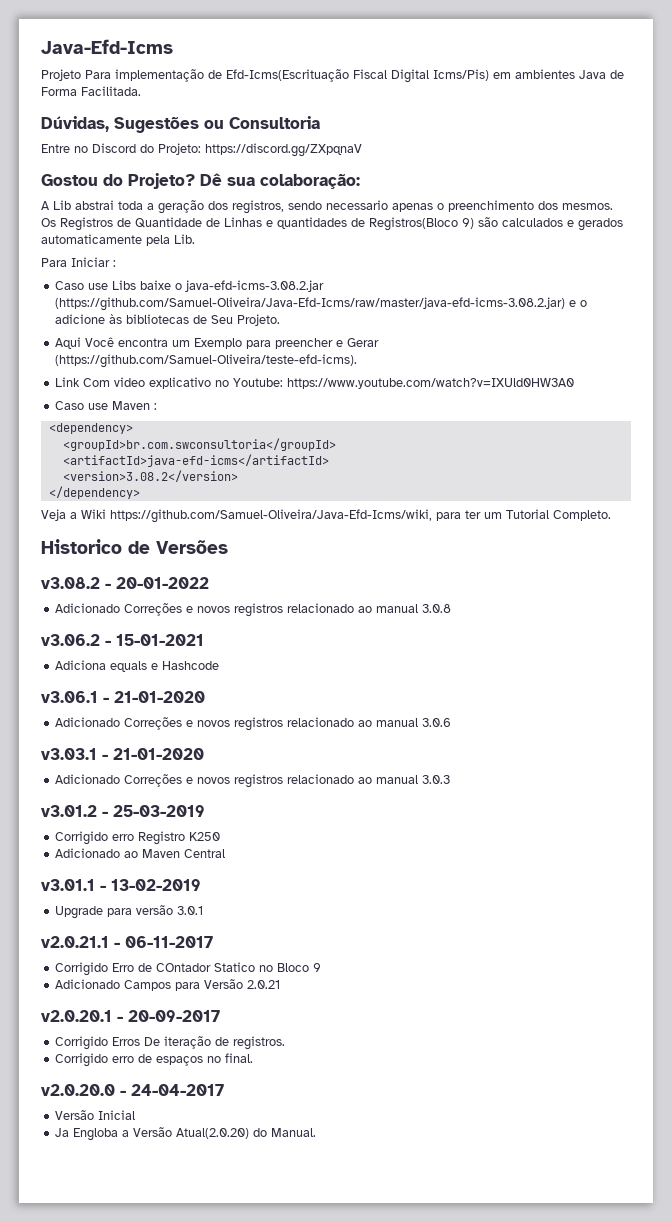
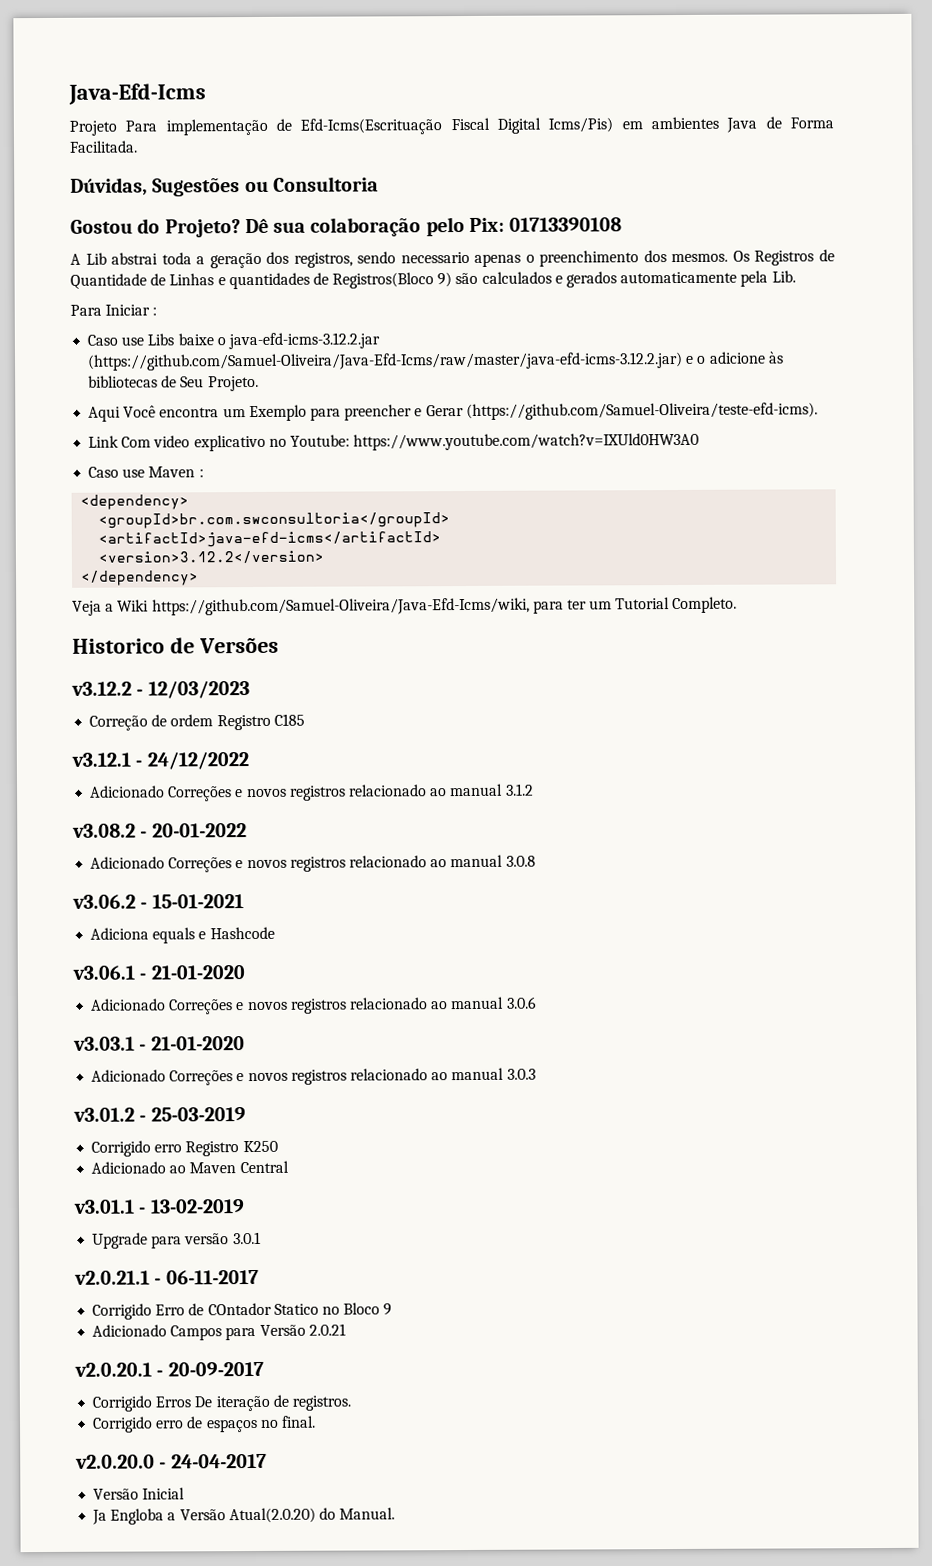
[41,143,362,157] // Entre no Discord do Projeto: https://discord.gg/ZXpqnaV -> (379, 184) none
[260,173,360,189] colaboração: -> [310,217,623,237] colaboração pelo Pix: 01713390108
[185,280,325,292] [55,297,566,311] java-efd-icms-3.08.2.jar (https://github.com/Samuel-Oliveira/Java-Efd-Icms/raw/master/java-efd-icms-3.08.2.jar) -> [227,332,380,350] [87,351,684,371] java-efd-icms-3.12.2.jar (https://github.com/Samuel-Oliveira/Java-Efd-Icms/raw/master/java-efd-icms-3.12.2.jar)
[62,470,238,482] <version>3.08.2</version> -> [98,550,325,564] <version>3.12.2</version>
(228, 547) none -> [71,681,250,699] [89,713,305,731] [71,752,249,770] [90,783,534,802] // v3.12.2 - 12/03/2023 // Correção de ordem Registro C185 // v3.12.1 - 24/12/2022 // Adicionado Correções e novos registros relacionado ao manual 3.1.2

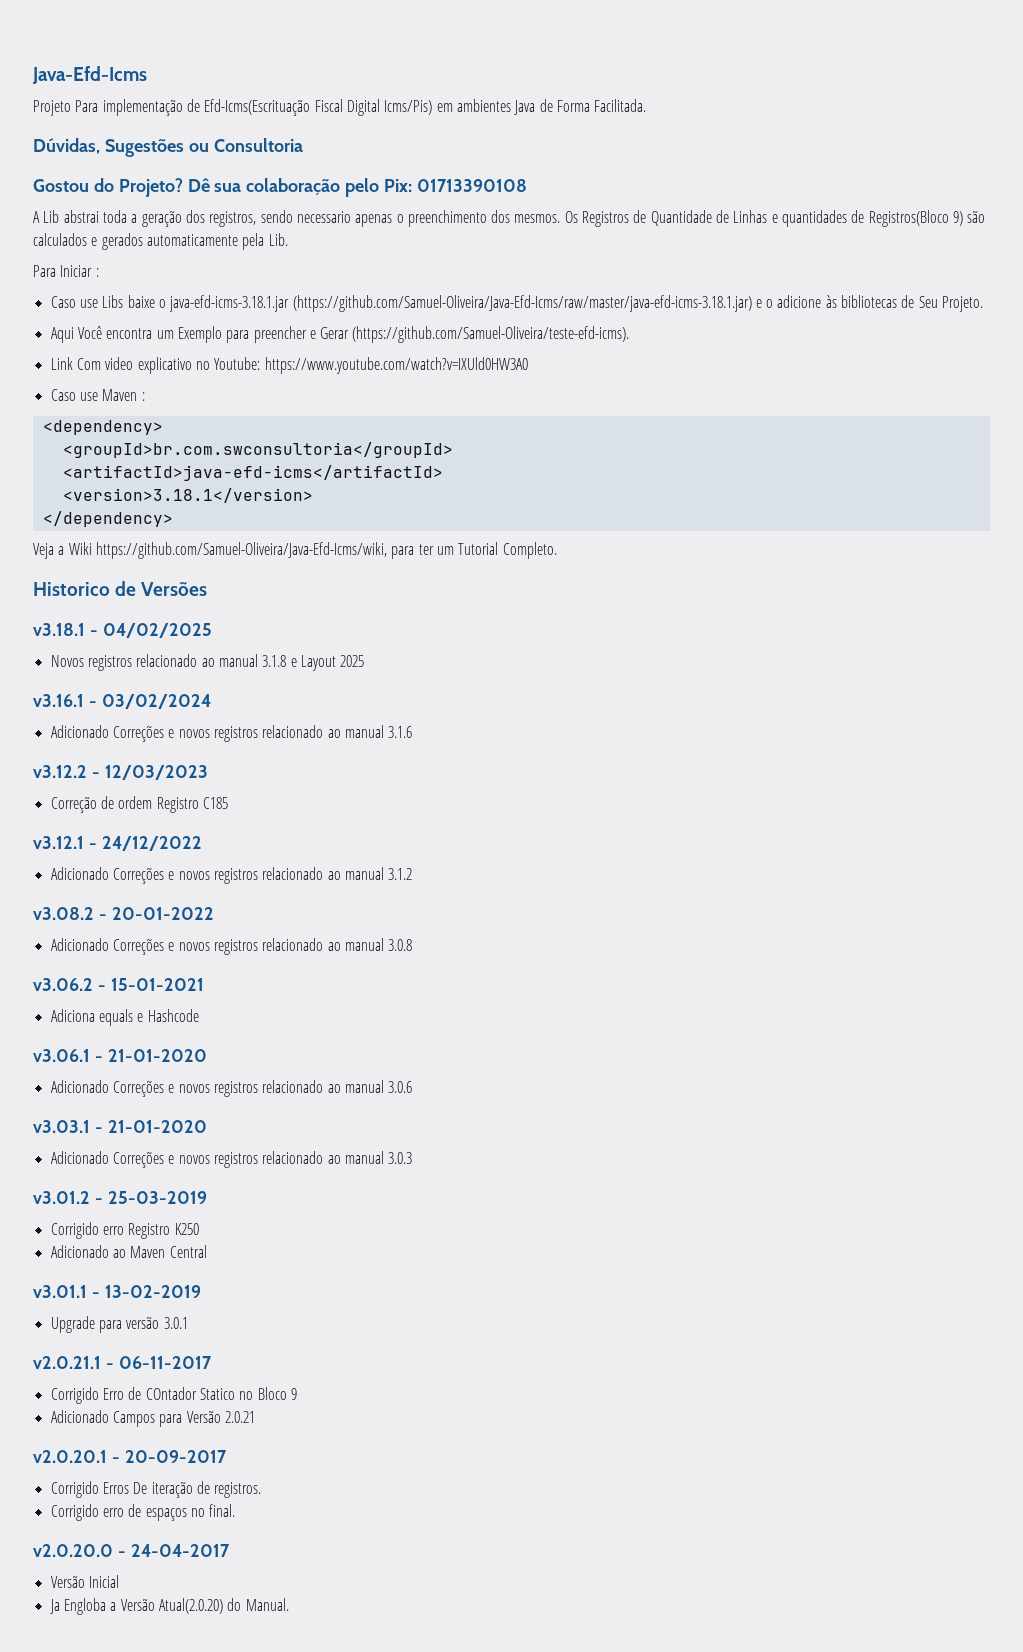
[227,332,380,350] [87,351,684,371] java-efd-icms-3.12.2.jar (https://github.com/Samuel-Oliveira/Java-Efd-Icms/raw/master/java-efd-icms-3.12.2.jar) -> [169,295,752,312] java-efd-icms-3.18.1.jar (https://github.com/Samuel-Oliveira/Java-Efd-Icms/raw/master/java-efd-icms-3.18.1.jar)
[98,550,325,564] <version>3.12.2</version> -> [62,488,313,503] <version>3.18.1</version>
(279, 645) none -> [33,623,212,638] [50,654,365,671] [33,694,211,709] [50,725,413,742] // v3.18.1 - 04/02/2025 // Novos registros relacionado ao manual 3.1.8 e Layout 2025 // v3.16.1 - 03/02/2024 // Adicionado Correções e novos registros relacionado ao manual 3.1.6

